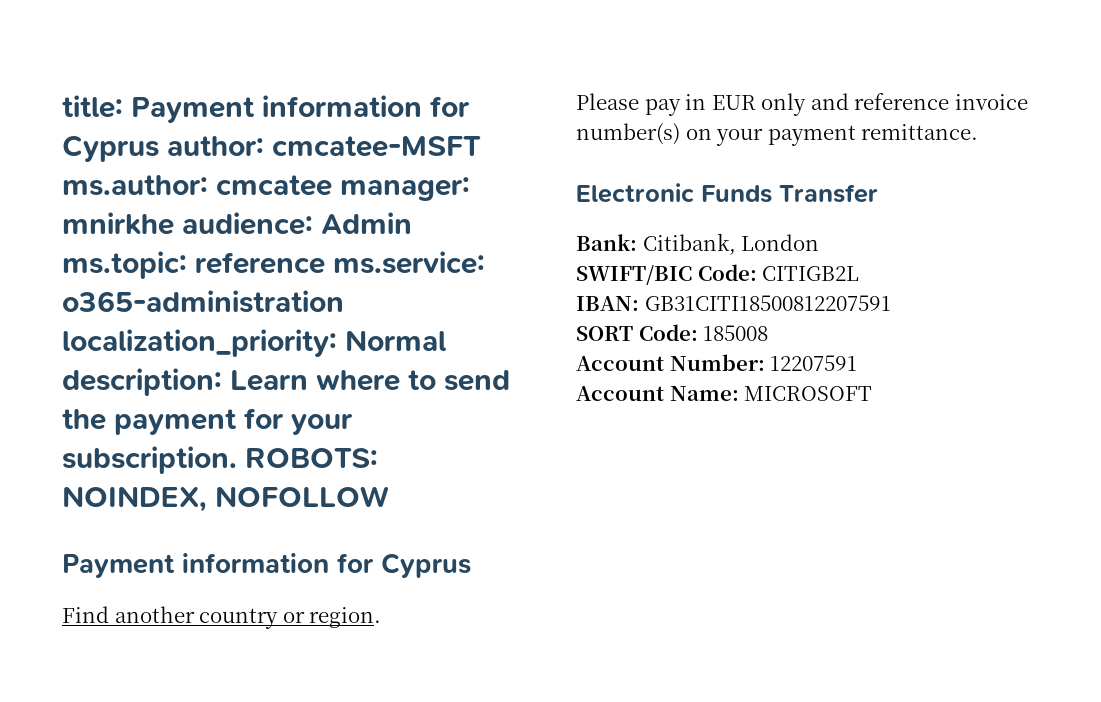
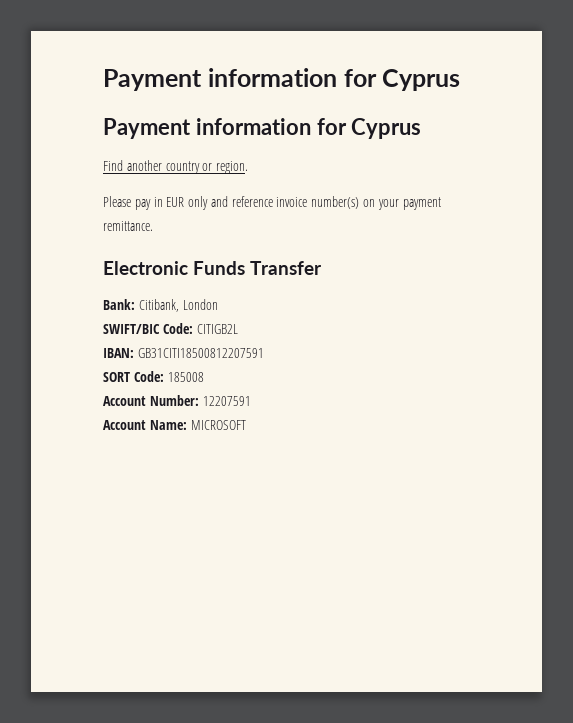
[62,95,471,123] [62,135,482,162] [62,175,471,201] [62,212,413,235] [62,251,486,279] [62,290,344,313] [62,329,447,357] [62,368,511,396] [62,408,354,435] [62,446,379,474] [62,486,390,512] title: Payment information for Cyprus author: cmcatee-MSFT ms.author: cmcatee manager: mnirkhe audience: Admin ms.topic: reference ms.service: o365-administration localization_priority: Normal description: Learn where to send the payment for your subscription. ROBOTS: NOINDEX, NOFOLLOW -> [103,68,461,91] Payment information for Cyprus

